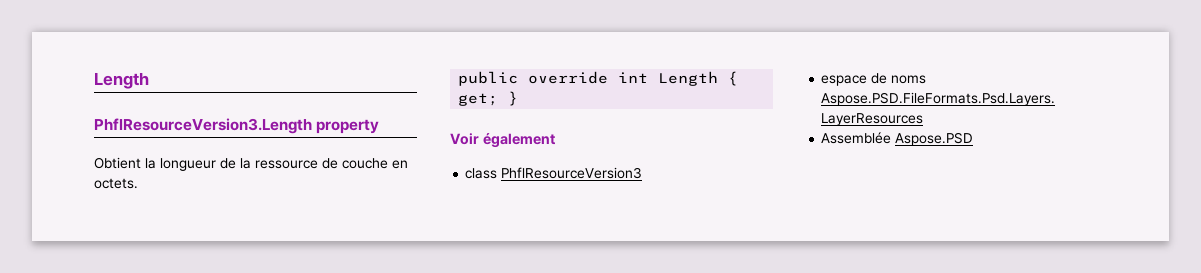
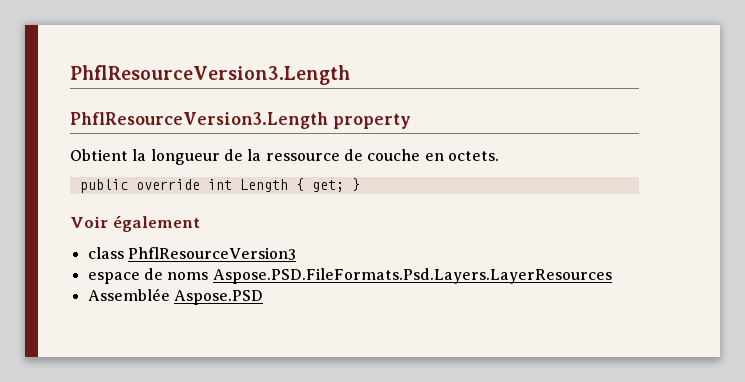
[94,72,149,89] Length -> [70,65,350,85] PhflResourceVersion3.Length

